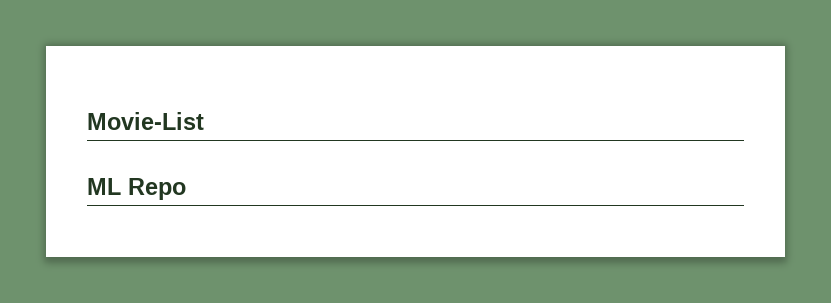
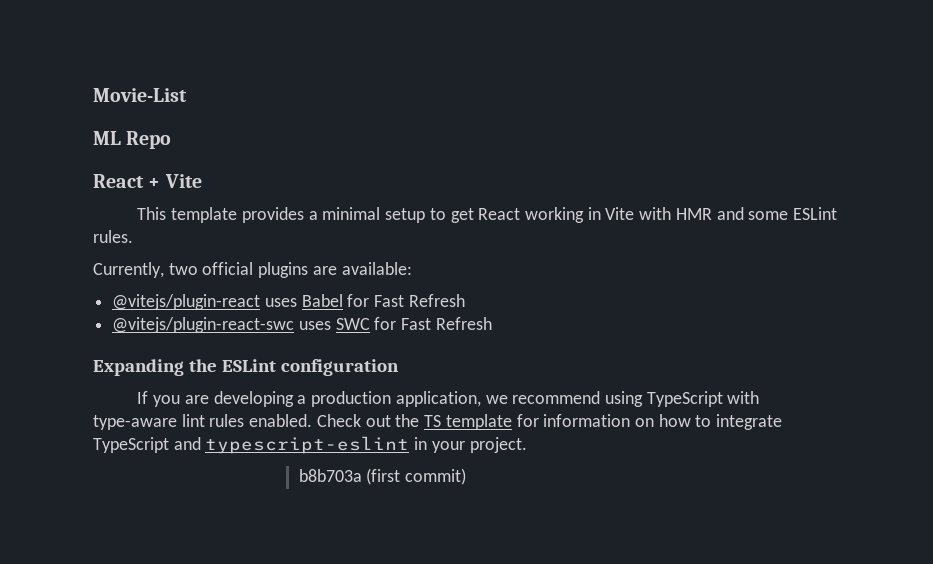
(186, 189) none -> [93,174,202,188] [137,207,838,223] [93,230,133,243] [93,262,412,278] [112,294,465,310] [112,317,492,333] [93,359,399,376] [137,391,760,407] [93,414,783,430] [93,436,527,454] [298,468,466,485] // React + Vite // This template provides a minimal setup to get React working in Vite with HMR and some ESLint rules. // Currently, two official plugins are available: // @vitejs/plugin-react uses Babel for Fast Refresh // @vitejs/plugin-react-swc uses SWC for Fast Refresh // Expanding the ESLint configuration // If you are developing a production application, we recommend using TypeScript with type-aware lint rules enabled. Check out the TS template for information on how to integrate TypeScript and typescript-eslint in your project. // b8b703a (first commit)

